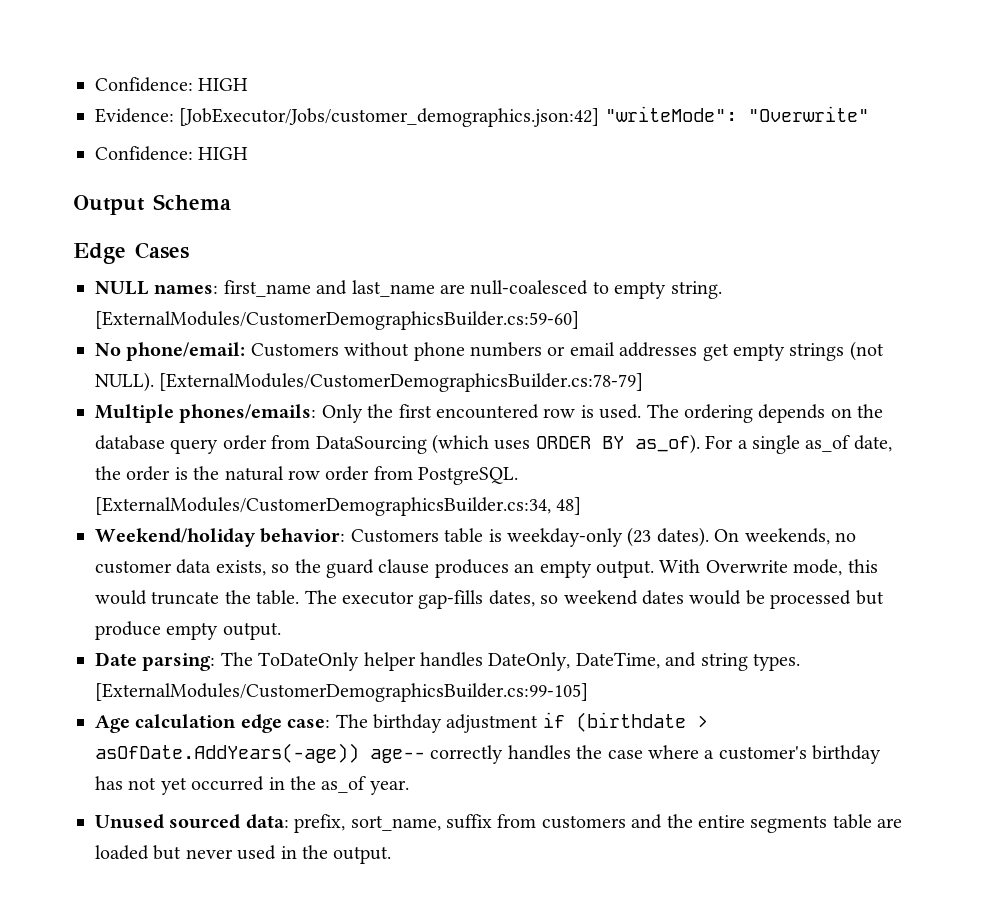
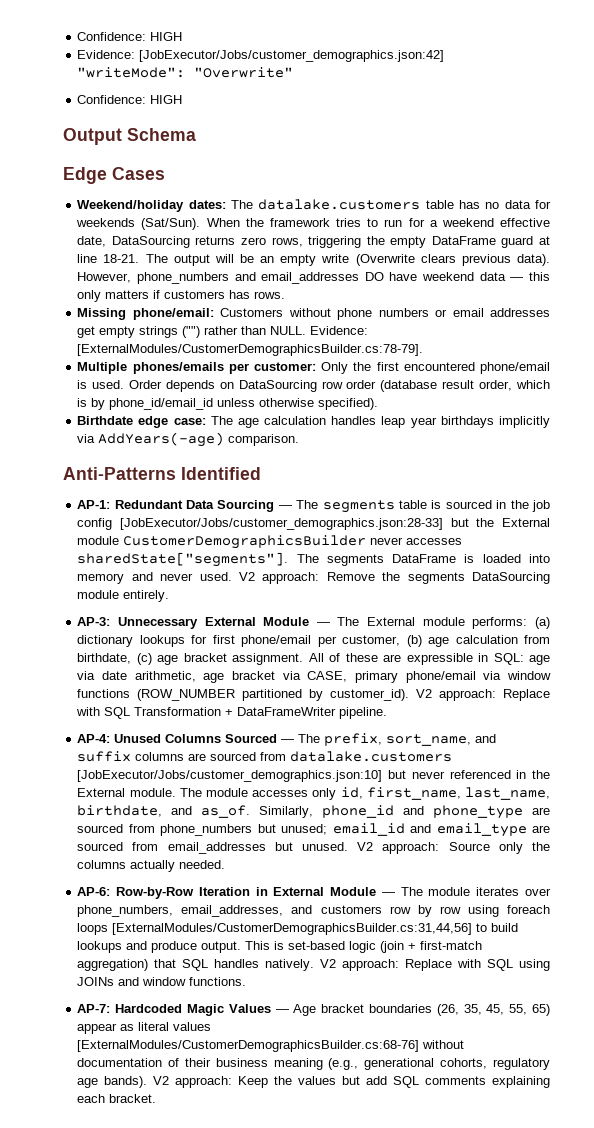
[95,280,722,299] [95,311,579,330] [95,343,121,356] NULL names: first_name and last_name are null-coalesced to empty string. [ExternalModules/CustomerDemographicsBuilder.cs:59-60] // No -> [77,199,551,212] [76,218,550,230] [77,236,550,248] [77,254,550,266] [77,272,550,284] [77,290,286,302] [77,308,127,320] Weekend/holiday dates: The datalake.customers table has no data for weekends (Sat/Sun). When the framework tries to run for a weekend effective date, DataSourcing returns zero rows, triggering the empty DataFrame guard at line 18-21. The output will be an empty write (Overwrite clears previous data). However, phone_numbers and email_addresses DO have weekend data — this only matters if customers has rows. // Missing
[849,341,884,361] [95,372,644,392] [95,404,317,423] (not NULL). [ExternalModules/CustomerDemographicsBuilder.cs:78-79] // Multiple phones/emails: -> [182,326,369,338] [77,344,424,356] [77,362,316,374] ("") rather than NULL. Evidence: [ExternalModules/CustomerDemographicsBuilder.cs:78-79]. // Multiple phones/emails per customer:
[543,408,576,418] row -> [479,362,550,374] phone/email
[646,404,884,423] [95,434,892,454] [95,466,519,485] [95,497,582,516] [95,527,856,547] [95,559,878,578] [95,590,884,609] [95,621,281,640] [95,652,800,671] [95,683,588,702] [95,712,708,733] [95,743,882,764] [95,776,409,795] [95,814,903,833] [95,845,149,860] The ordering depends on the database query order from DataSourcing (which uses ORDER BY as_of). For a single as_of date, the order is the natural row order from PostgreSQL. [ExternalModules/CustomerDemographicsBuilder.cs:34, 48] // Weekend/holiday behavior: Customers table is weekday-only (23 dates). On weekends, no customer data exists, so the guard clause produces an empty output. With Overwrite mode, this would truncate the table. The executor gap-fills dates, so weekend dates would be processed but produce empty output. // Date parsing: The ToDateOnly helper handles DateOnly, DateTime, and string types. [ExternalModules/CustomerDemographicsBuilder.cs:99-105] // Age calculation edge case: The birthday adjustment if (birthdate > asOfDate.AddYears(-age)) age-- correctly handles the case where a customer's birthday has not yet occurred in the as_of year. // Unused sourced data: prefix, sort_name, suffix from customers and the entire segments table are loaded -> [129,380,550,392] [77,398,379,410] [77,416,550,428] [77,432,300,447] [63,467,261,480] [77,500,550,513] [77,518,550,530] [77,535,463,549] [77,552,550,567] [77,572,550,584] [77,590,170,602] [77,617,550,629] [77,635,551,647] [77,653,551,665] [77,671,551,683] [77,689,550,701] [76,707,388,719] [77,733,497,746] [77,751,453,762] [77,770,383,782] Order depends on DataSourcing row order (database result order, which is by phone_id/email_id unless otherwise specified). // Birthdate edge case: The age calculation handles leap year birthdays implicitly via AddYears(-age) comparison. // Anti-Patterns Identified // AP-1: Redundant Data Sourcing — The segments table is sourced in the job config [JobExecutor/Jobs/customer_demographics.json:28-33] but the External module CustomerDemographicsBuilder never accesses sharedState["segments"]. The segments DataFrame is loaded into memory and never used. V2 approach: Remove the segments DataSourcing module entirely. // AP-3: Unnecessary External Module — The External module performs: (a) dictionary lookups for first phone/email per customer, (b) age calculation from birthdate, (c) age bracket assignment. All of these are expressible in SQL: age via date arithmetic, age bracket via CASE, primary phone/email via window functions (ROW_NUMBER partitioned by customer_id). V2 approach: Replace with SQL Transformation + DataFrameWriter pipeline. // AP-4: Unused Columns Sourced — The prefix, sort_name, and suffix columns are sourced from datalake.customers [JobExecutor/Jobs/customer_demographics.json:10]
[237,845,392,864] used in the output. -> [449,770,550,779] [77,787,550,800] [77,805,550,819] [77,823,550,837] [77,842,550,854] [77,860,226,872] [77,887,551,899] [77,905,550,917] [77,923,519,935] [77,941,483,953] [77,959,551,971] [77,977,247,986] [77,1004,550,1016] [77,1022,212,1034] [77,1040,465,1052] [77,1058,550,1070] [77,1076,551,1088] [77,1094,157,1103] referenced in the External module. The module accesses only id, first_name, last_name, birthdate, and as_of. Similarly, phone_id and phone_type are sourced from phone_numbers but unused; email_id and email_type are sourced from email_addresses but unused. V2 approach: Source only the columns actually needed. // AP-6: Row-by-Row Iteration in External Module — The module iterates over phone_numbers, email_addresses, and customers row by row using foreach loops [ExternalModules/CustomerDemographicsBuilder.cs:31,44,56] to build lookups and produce output. This is set-based logic (join + first-match aggregation) that SQL handles natively. V2 approach: Replace with SQL using JOINs and window functions. // AP-7: Hardcoded Magic Values — Age bracket boundaries (26, 35, 45, 55, 65) appear as literal values [ExternalModules/CustomerDemographicsBuilder.cs:68-76] without documentation of their business meaning (e.g., generational cohorts, regulatory age bands). V2 approach: Keep the values but add SQL comments explaining each bracket.

